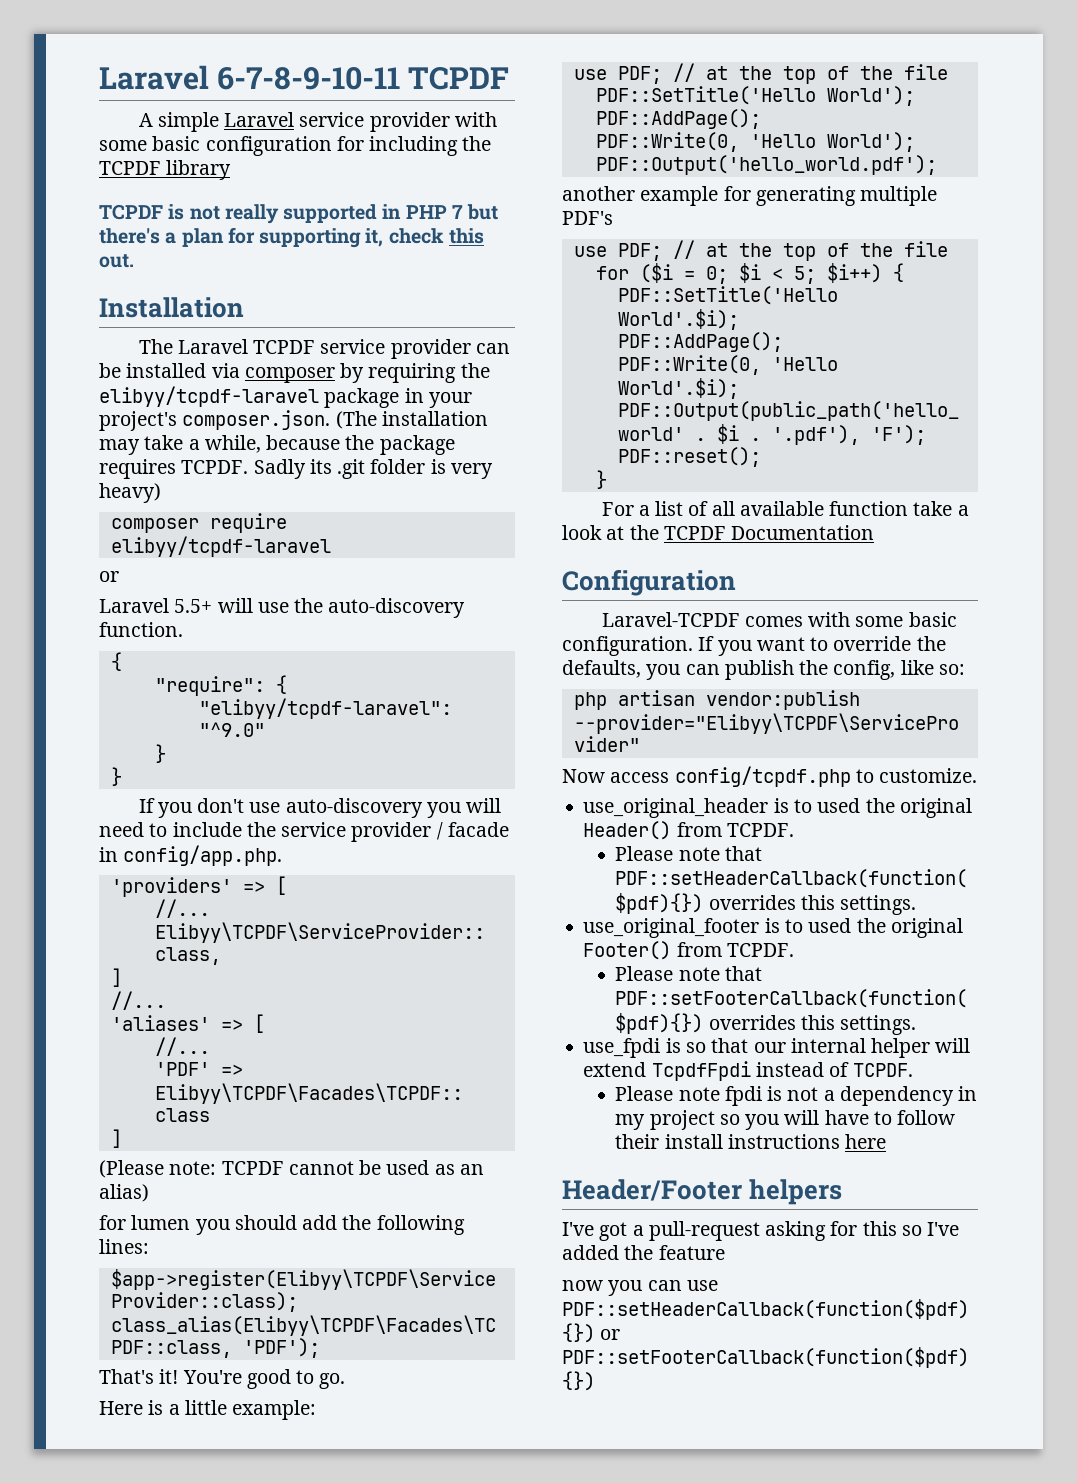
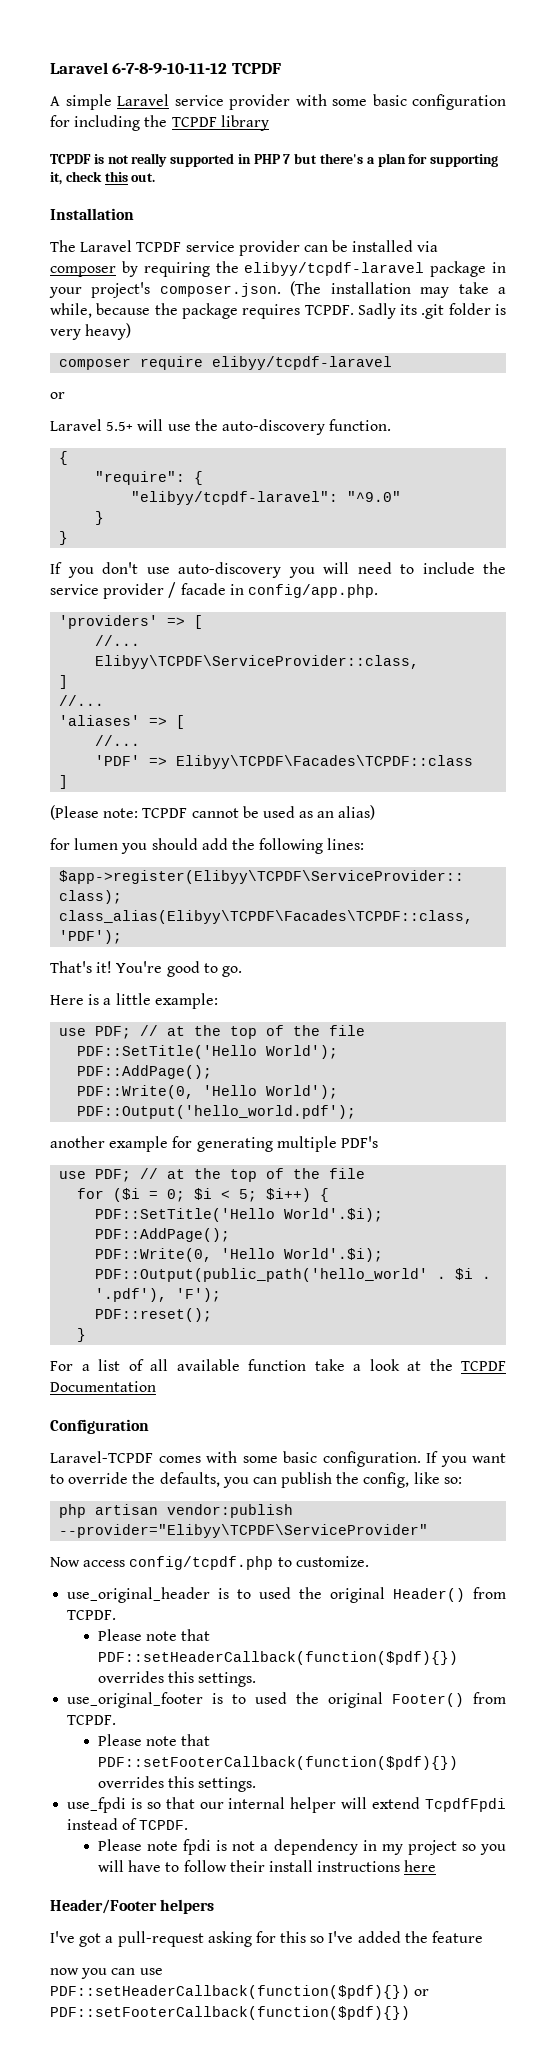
[99,65,401,90] Laravel 6-7-8-9-10-11 -> [50,62,228,74] Laravel 6-7-8-9-10-11-12

